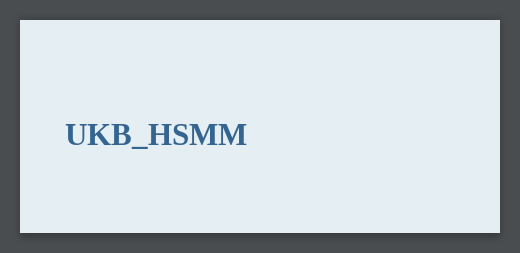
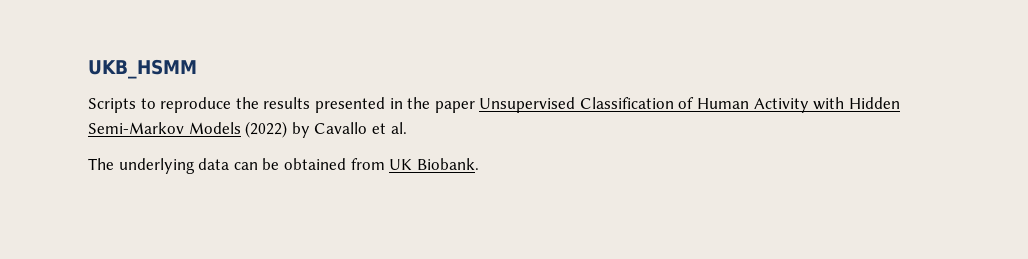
(247, 136) none -> [88,97,900,113] [88,121,407,138] [88,158,479,174] // Scripts to reproduce the results presented in the paper Unsupervised Classification of Human Activity with Hidden Semi-Markov Models (2022) by Cavallo et al. // The underlying data can be obtained from UK Biobank.

